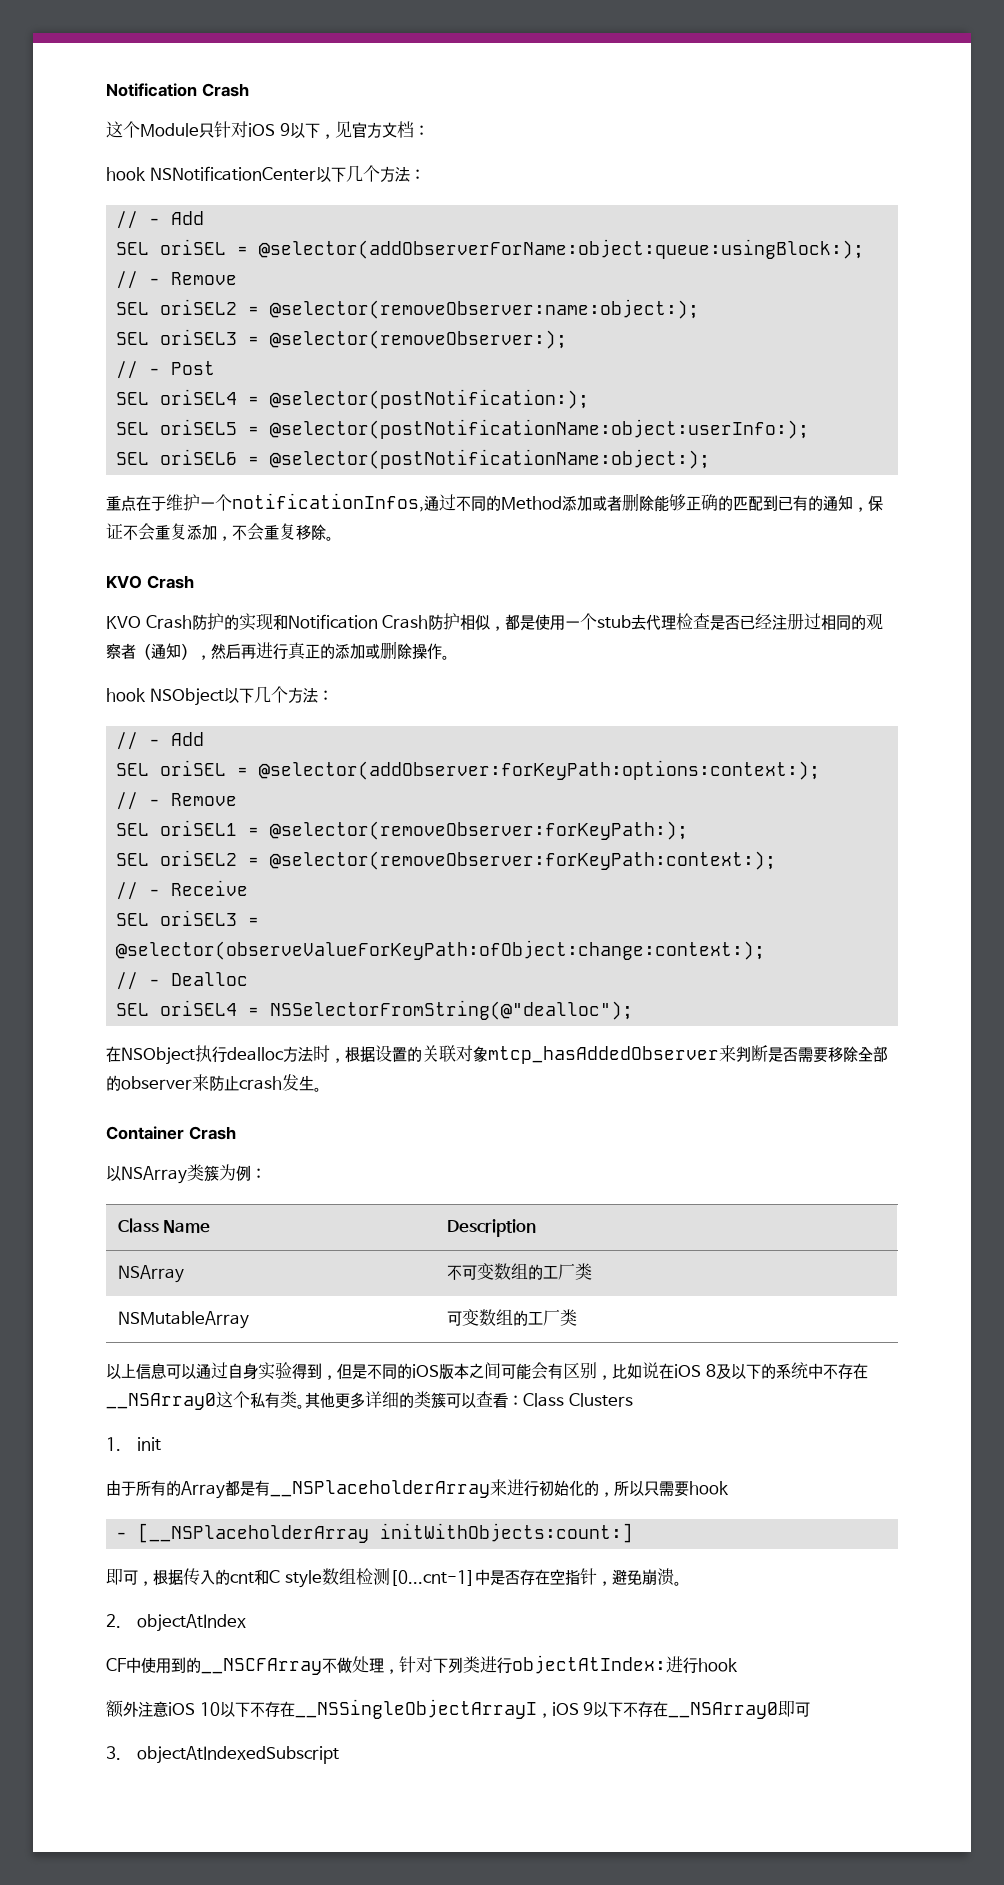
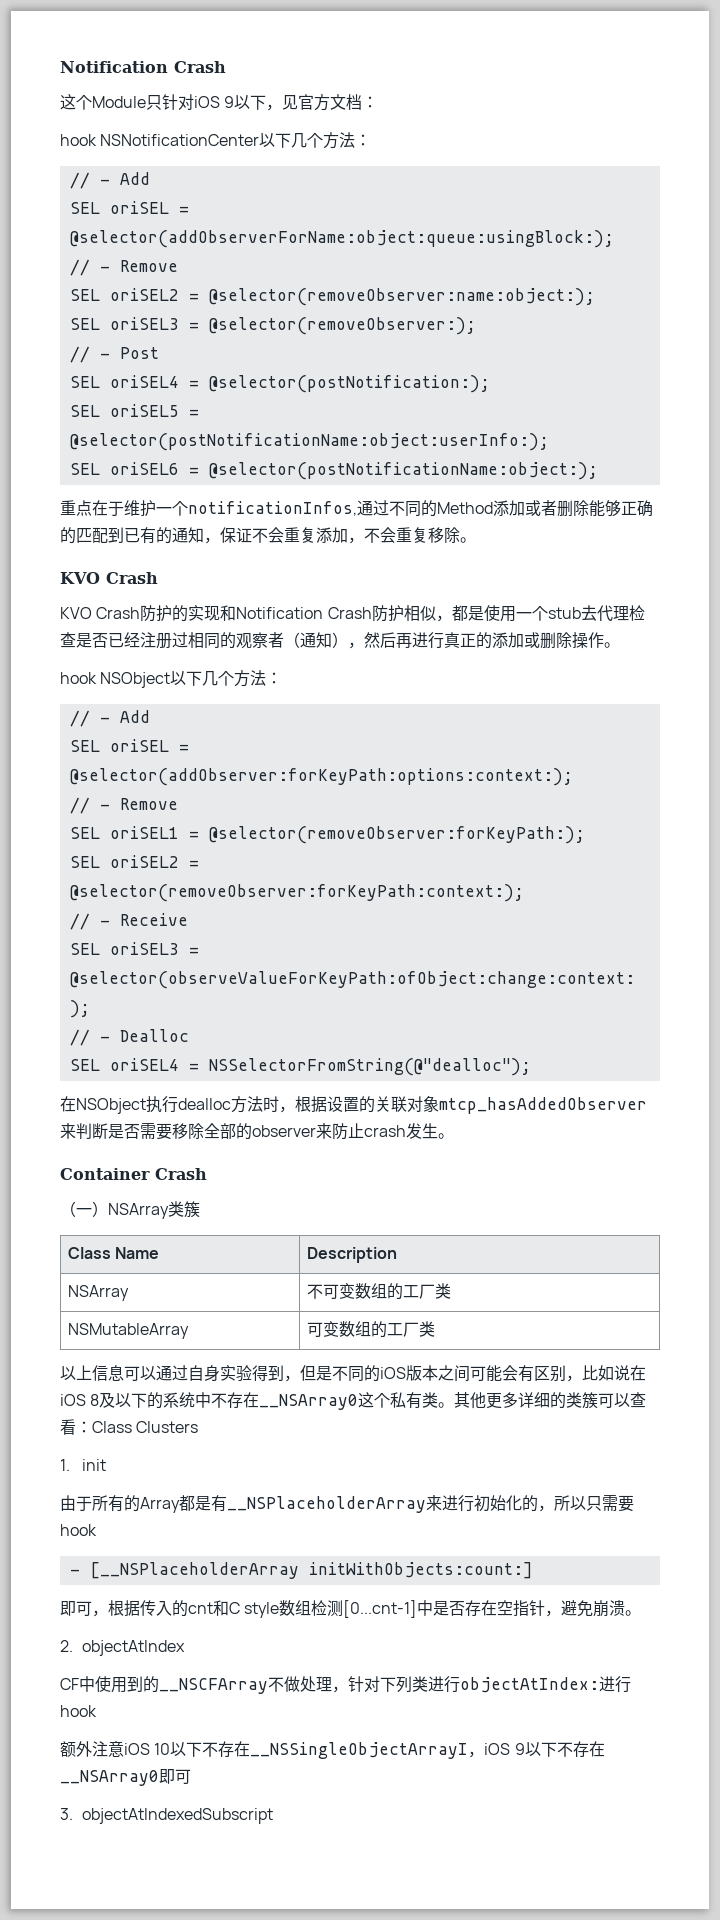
[106,1166,121,1182] 以 -> [60,1201,108,1217] （一）
[219,1164,266,1181] 为例： -> (200, 1209) none

